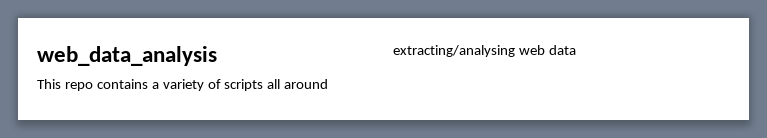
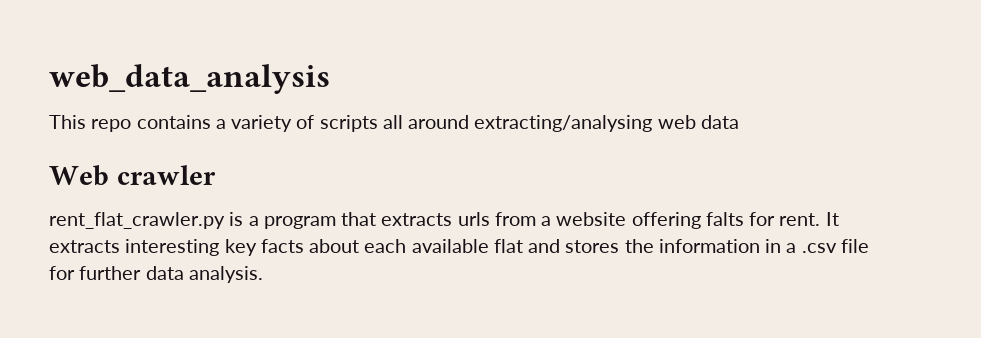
(576, 50) none -> [49,165,216,186] [49,212,839,229] [49,239,869,256] [49,266,263,283] // Web crawler // rent_flat_crawler.py is a program that extracts urls from a website offering falts for rent. It extracts interesting key facts about each available flat and stores the information in a .csv file for further data analysis.

